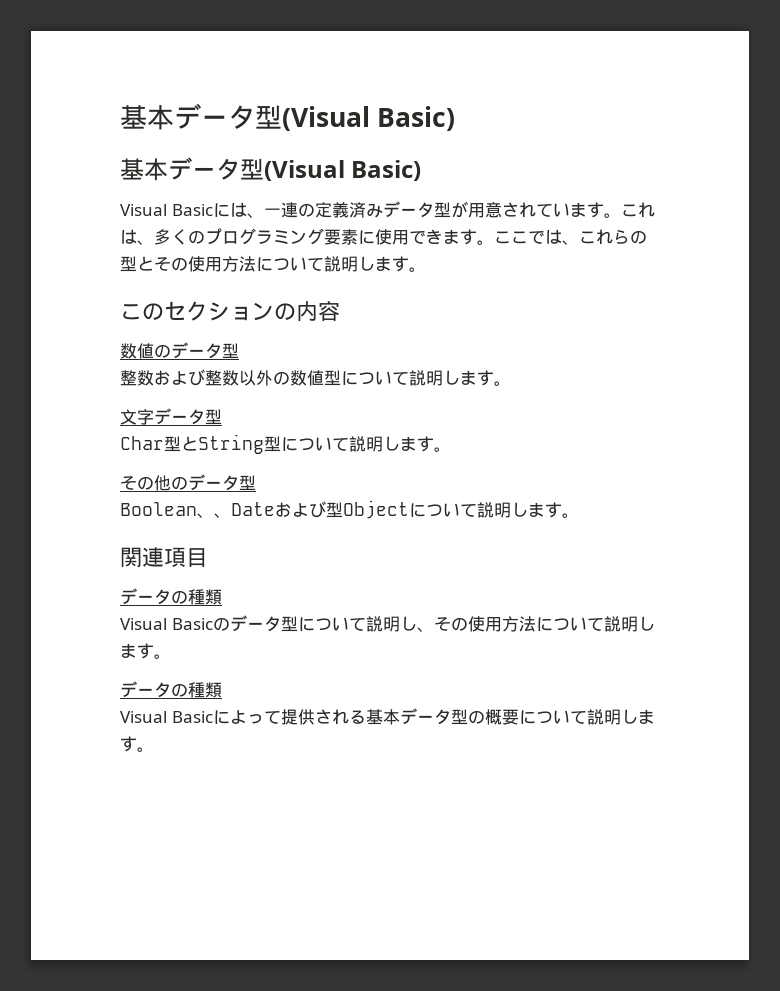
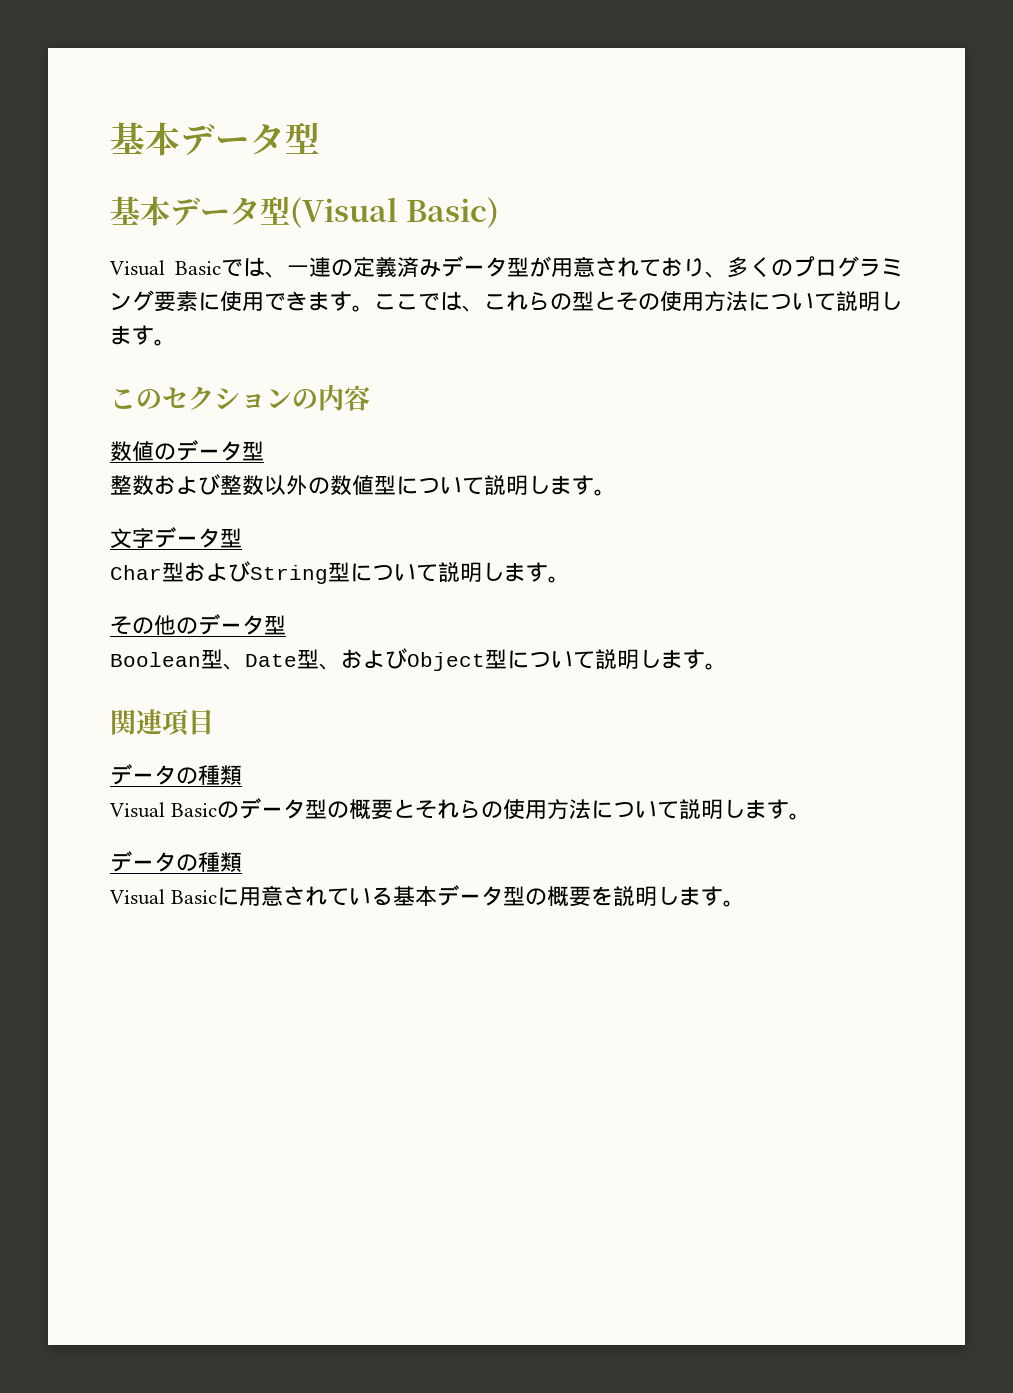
[120,103,456,131] 基本データ型(Visual Basic) -> [110,122,320,156] 基本データ型
[212,203,230,218] に -> [221,259,244,277] で
[552,202,655,218] [120,229,137,244] います。これは -> [661,257,705,277] おり
[181,436,198,451] と -> [184,561,250,582] および
[197,500,409,519] 、、Dateおよび型Object -> [201,648,507,671] 型、Date型、およびObject型
[297,616,451,632] について説明し、そ -> [326,799,481,820] の概要とそれら
[229,709,349,725] よって提供され -> [238,885,371,906] 用意されてい
[518,710,587,725] について -> [590,886,613,906] を

